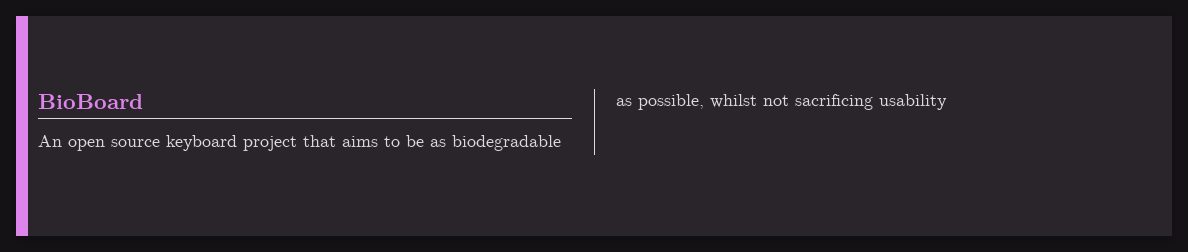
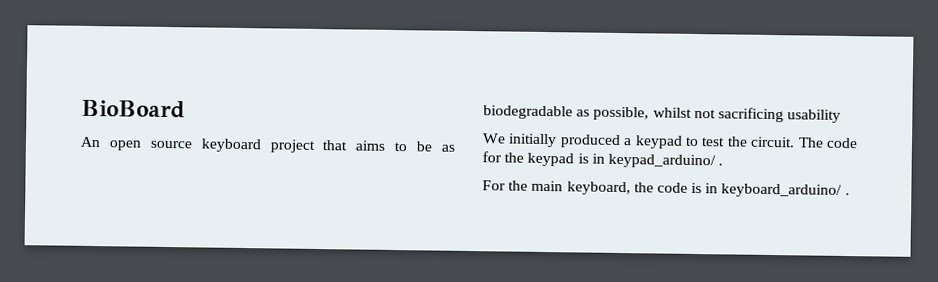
(947, 102) none -> [482,133,858,149] [482,151,724,169] [482,180,850,198] // We initially produced a keypad to test the circuit. The code for the keypad is in keypad_arduino/ . // For the main keyboard, the code is in keyboard_arduino/ .

